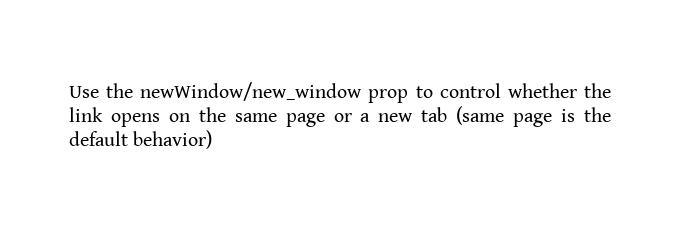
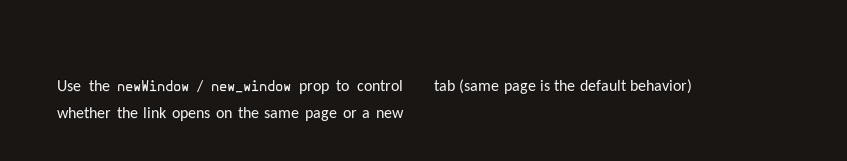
[140,82,363,101] newWindow/new_window -> [116,80,292,94] newWindow / new_window

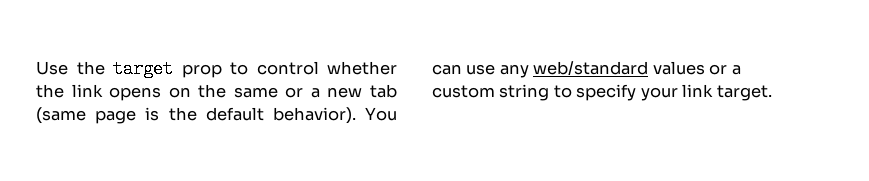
[116,80,292,94] newWindow / new_window -> [113,60,173,78] target
[304,110,338,122] page -> (278, 92) none
[628,78,693,94] behavior) -> [272,107,397,124] [432,61,741,78] [432,84,772,101] behavior). You can use any web/standard values or a custom string to specify your link target.

